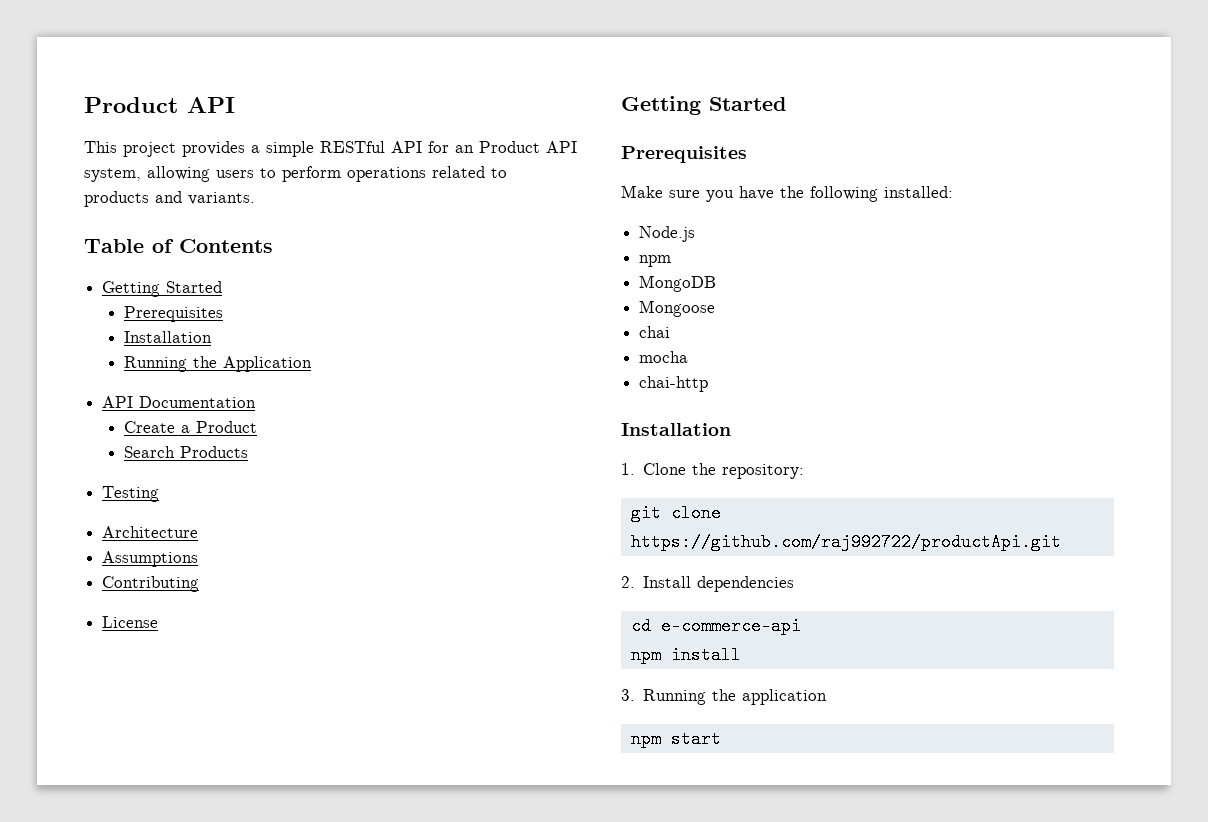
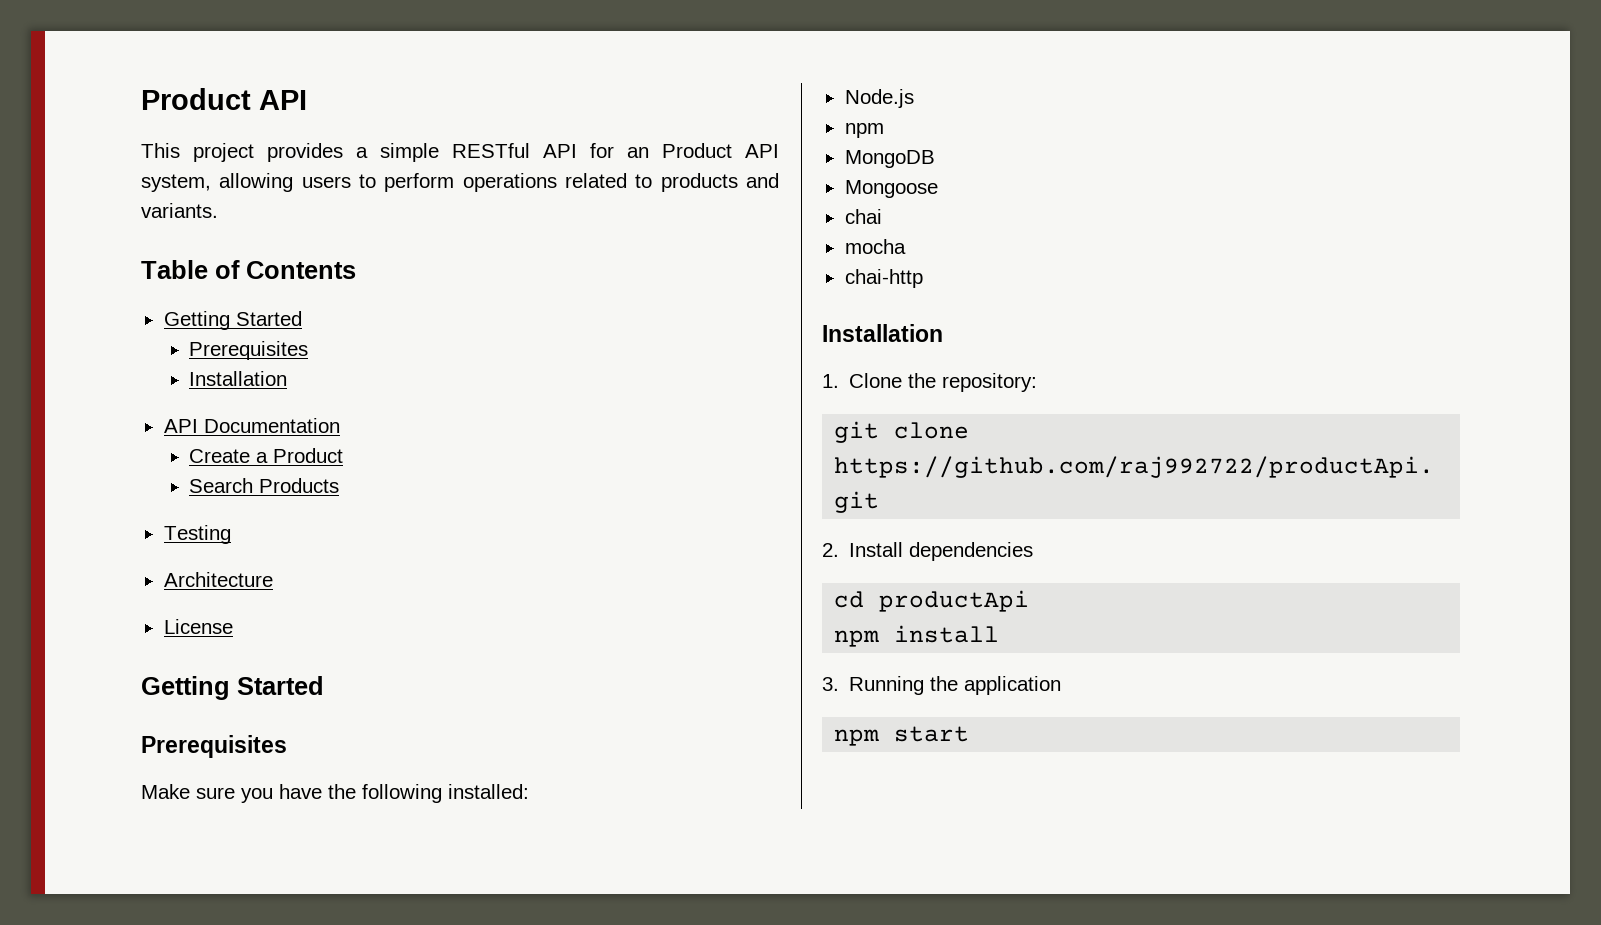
[123,356,312,372] // Running the Application -> (288, 378) none
[102,551,199,567] [102,576,200,592] // Assumptions // Contributing -> (273, 579) none
[660,617,801,635] e-commerce-api -> [879,590,1030,612] productApi

